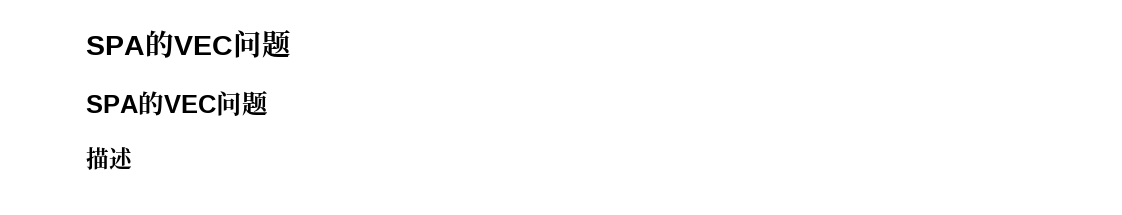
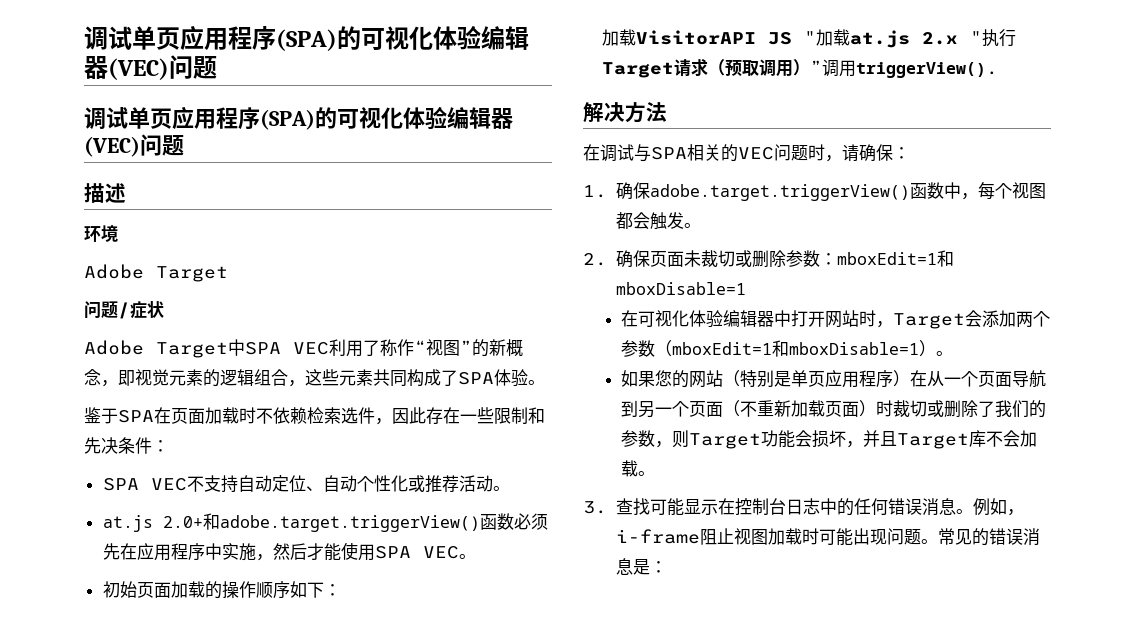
[86,29,291,58] [86,90,268,116] [86,147,133,170] SPA的VEC问题 // SPA的VEC问题 // 描述 -> [84,25,529,51] [84,55,217,80] [84,106,513,130] [84,134,184,157] [84,183,126,203] [84,225,118,242] [84,264,228,282] [84,301,164,319] [84,339,523,358] [84,369,545,387] [84,407,545,425] [84,437,169,454] [102,475,510,493] [102,513,548,532] [102,542,476,561] [102,581,341,599] [602,29,1017,48] [602,58,999,78] [583,102,667,123] [583,144,910,162] [583,182,1046,201] [615,212,701,230] [583,250,954,268] [615,282,746,295] [620,310,1050,329] [620,340,953,357] [620,370,1046,388] [620,400,1046,418] [620,430,1037,449] [620,460,655,477] [583,498,1024,516] [615,528,1040,546] [615,558,667,575] 调试单页应用程序(SPA)的可视化体验编辑器(VEC)问题 // 调试单页应用程序(SPA)的可视化体验编辑器(VEC)问题 // 描述 // 环境 // Adobe Target // 问题/症状 // Adobe Target中SPA VEC利用了称作“视图”的新概念，即视觉元素的逻辑组合，这些元素共同构成了SPA体验。 // 鉴于SPA在页面加载时不依赖检索选件，因此存在一些限制和先决条件： // SPA VEC不支持自动定位、自动个性化或推荐活动。 // at.js 2.0+和adobe.target.triggerView()函数必须先在应用程序中实施，然后才能使用SPA VEC。 // 初始页面加载的操作顺序如下： // 加载VisitorAPI JS "加载at.js 2.x "执行Target请求（预取调用）”调用triggerView(). // 解决方法 // 在调试与SPA相关的VEC问题时，请确保： // 1.确保adobe.target.triggerView()函数中，每个视图都会触发。 // 2.确保页面未裁切或删除参数：mboxEdit=1和mboxDisable=1 // 在可视化体验编辑器中打开网站时，Target会添加两个参数（mboxEdit=1和mboxDisable=1）。 // 如果您的网站（特别是单页应用程序）在从一个页面导航到另一个页面（不重新加载页面）时裁切或删除了我们的参数，则Target功能会损坏，并且Target库不会加载。 // 3.查找可能显示在控制台日志中的任何错误消息。例如，i-frame阻止视图加载时可能出现问题。常见的错误消息是：

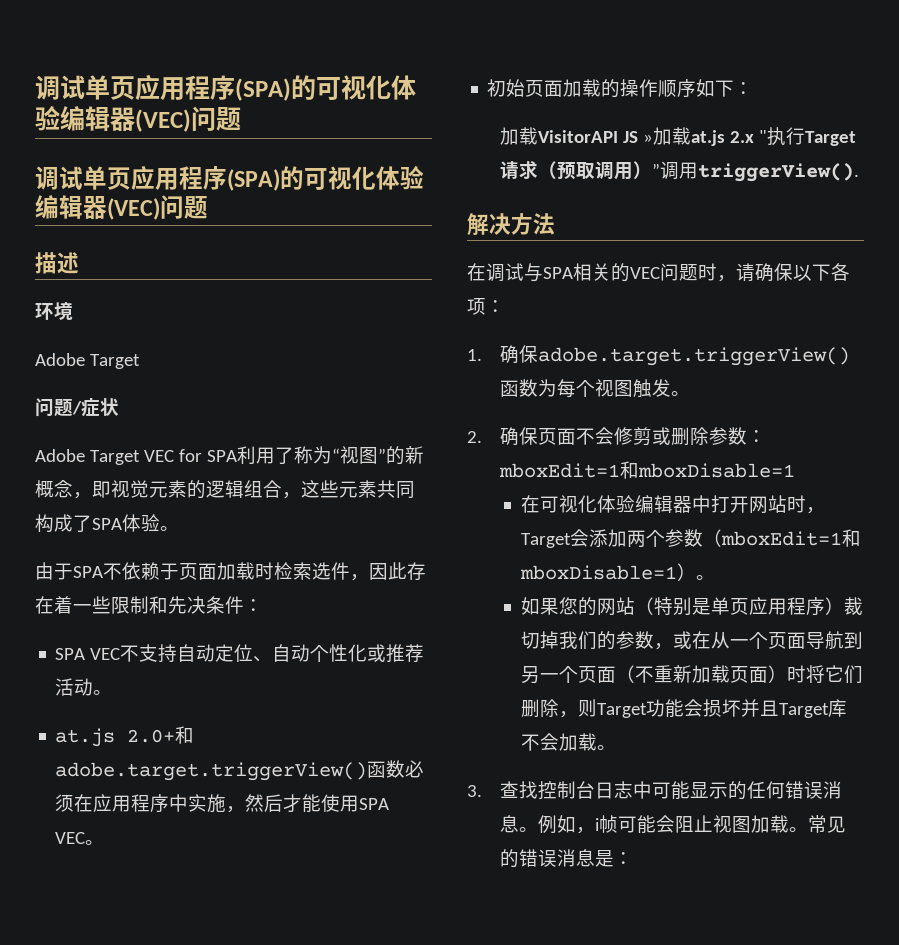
[228,339,329,356] 中SPA VEC -> [143,449,237,462] VEC for SPA
[397,339,414,356] 作 -> [312,446,332,464] 为
[84,407,171,424] 鉴于SPA在 -> [35,562,179,580] 由于SPA不依赖于
[256,407,307,424] 不依赖 -> (274, 571) none
(460, 415) none -> [54,596,73,614] 着
[102,543,120,560] 先 -> (75, 803) none
[804,31,817,44] " -> [643,134,654,143] »
(893, 152) none -> [793,263,850,281] [467,298,486,315] 以下各项
[943,182,978,200] 中， -> [538,379,558,397] 为
[615,212,650,229] 都会 -> (634, 388) none
[683,250,735,267] 未裁切 -> [576,427,653,446] 不会修剪
(910, 378) none -> [843,597,863,615] [520,631,692,650] 裁切掉我们的参数，或
[892,400,1046,418] [620,430,655,447] 裁切或删除了我们的参数 -> [805,665,863,684] [520,699,559,718] 将它们删除
[845,441,863,448] ， -> (741, 708) none
[649,498,735,516] 可能显示在 -> (539, 790) none
(837, 506) none -> [652,781,729,800] 可能显示
[615,528,921,546] i-frame阻止视图加载时可能出现问题 -> [595,815,790,834] i帧可能会阻止视图加载

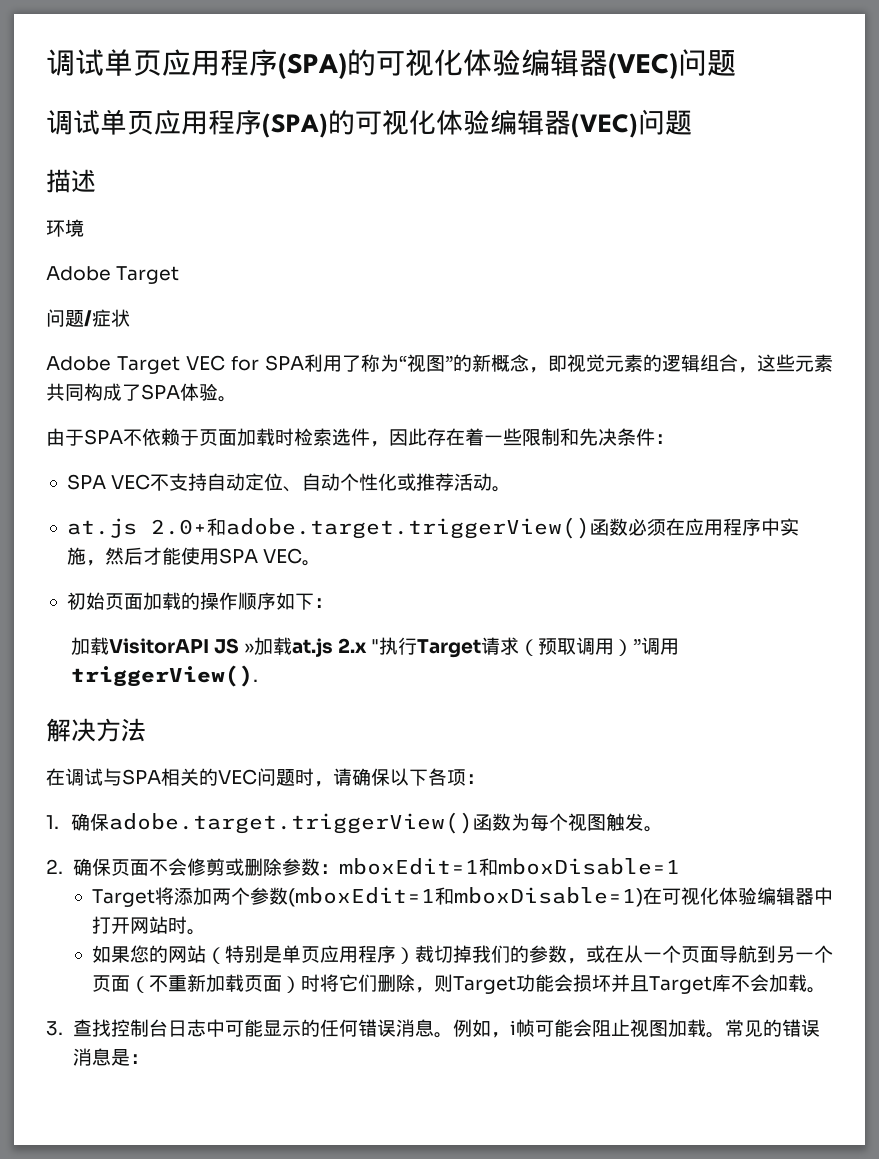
(796, 470) none -> [91,887,643,907] Target将添加两个参数(mboxEdit=1和mboxDisable=1)
[805,507,825,514] [520,529,861,548] [519,563,696,581] ，Target会添加两个参数（mboxEdit=1和mboxDisable=1） -> (187, 925) none

